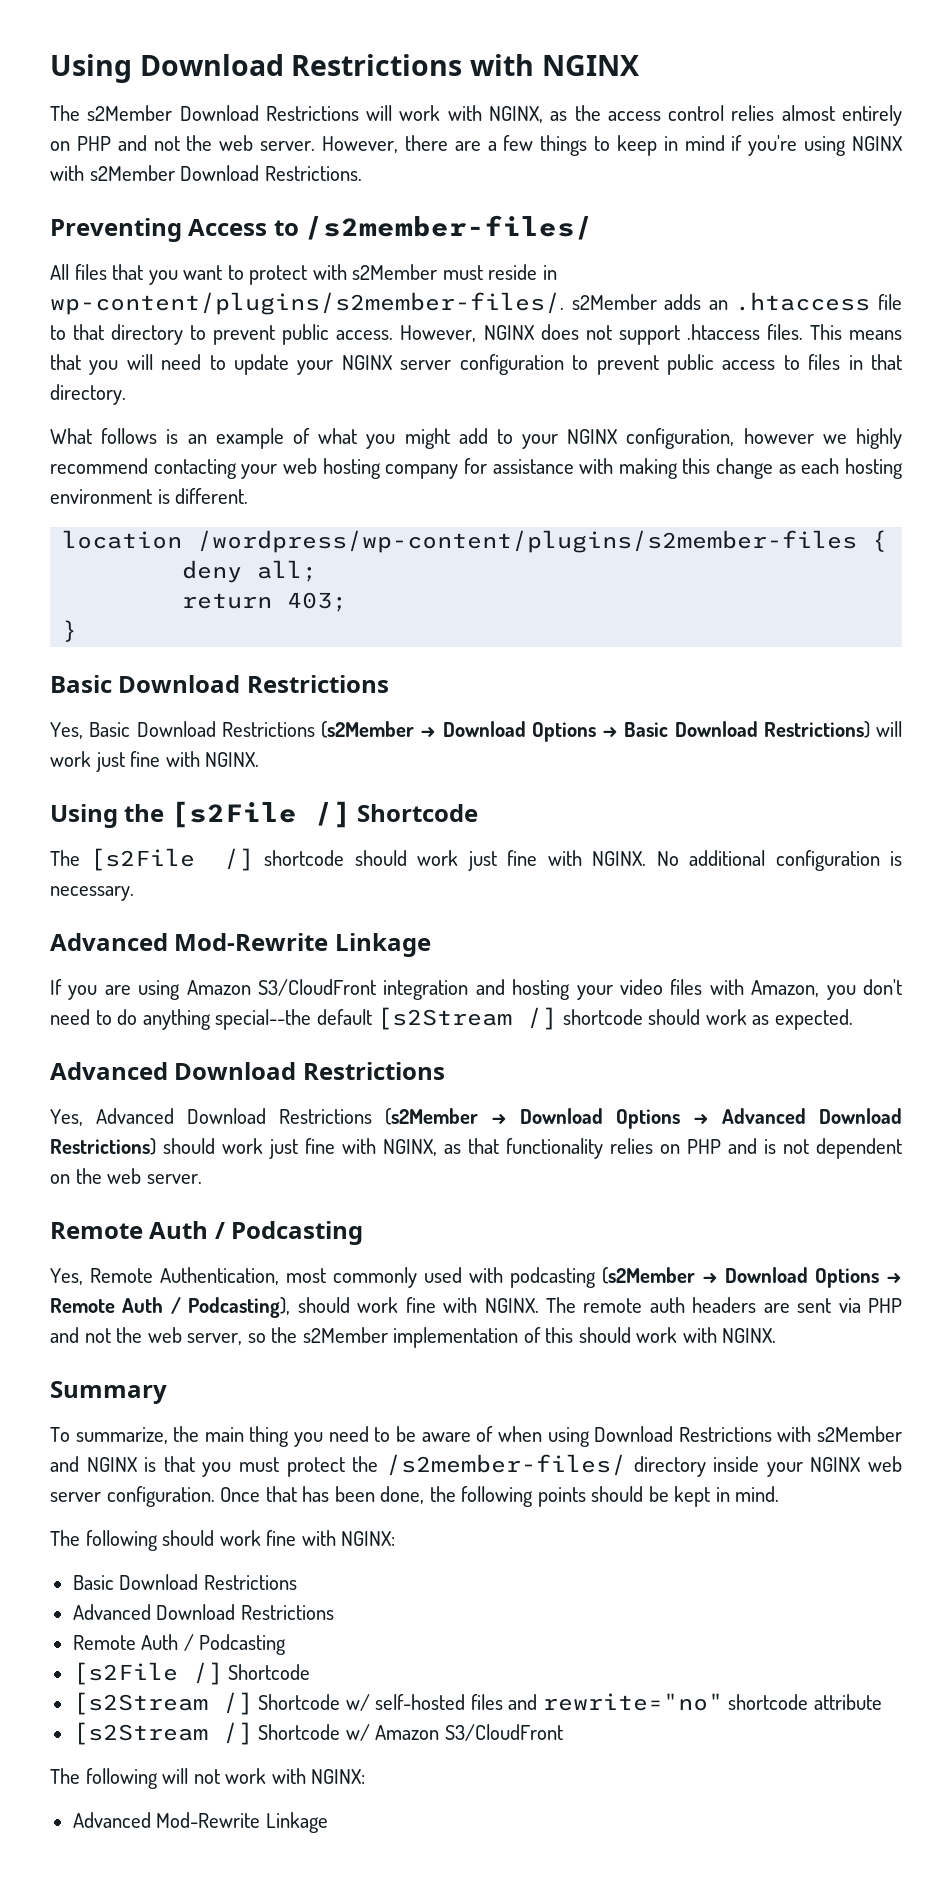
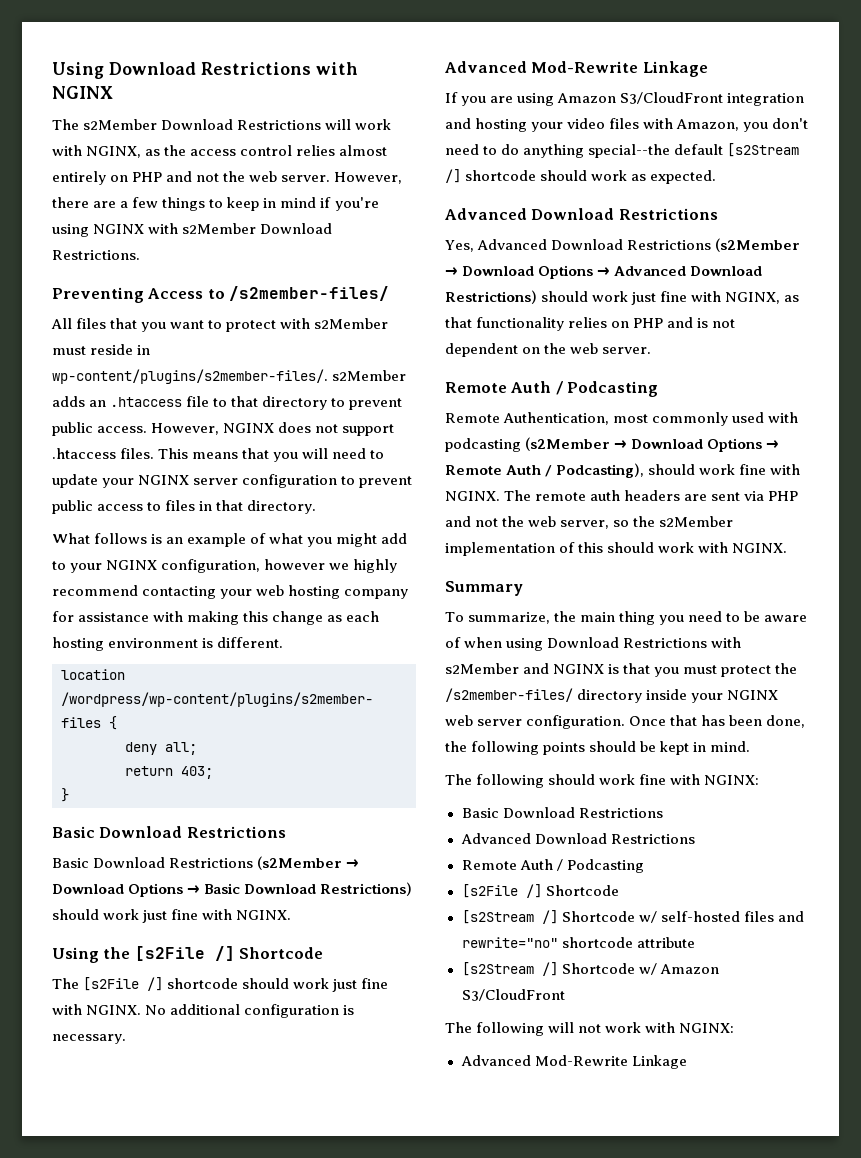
[50,722,83,739] Yes, -> (286, 832) none
[876,721,902,737] will -> [52,909,99,920] should
[50,1268,83,1285] Yes, -> (659, 389) none

